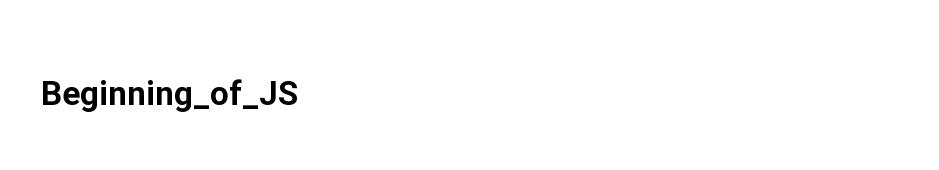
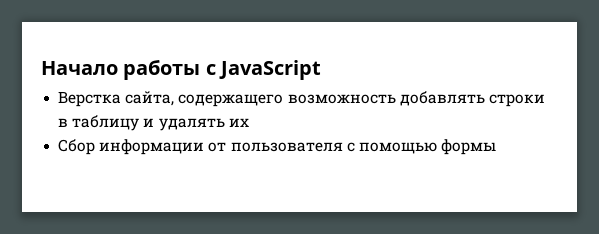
[41,79,298,112] Beginning_of_JS -> [41,60,321,80] [58,91,545,107] [58,115,249,131] [58,139,497,155] Начало работы с JavaScript // Верстка сайта, содержащего возможность добавлять строки в таблицу и удалять их // Сбор информации от пользователя с помощью формы

